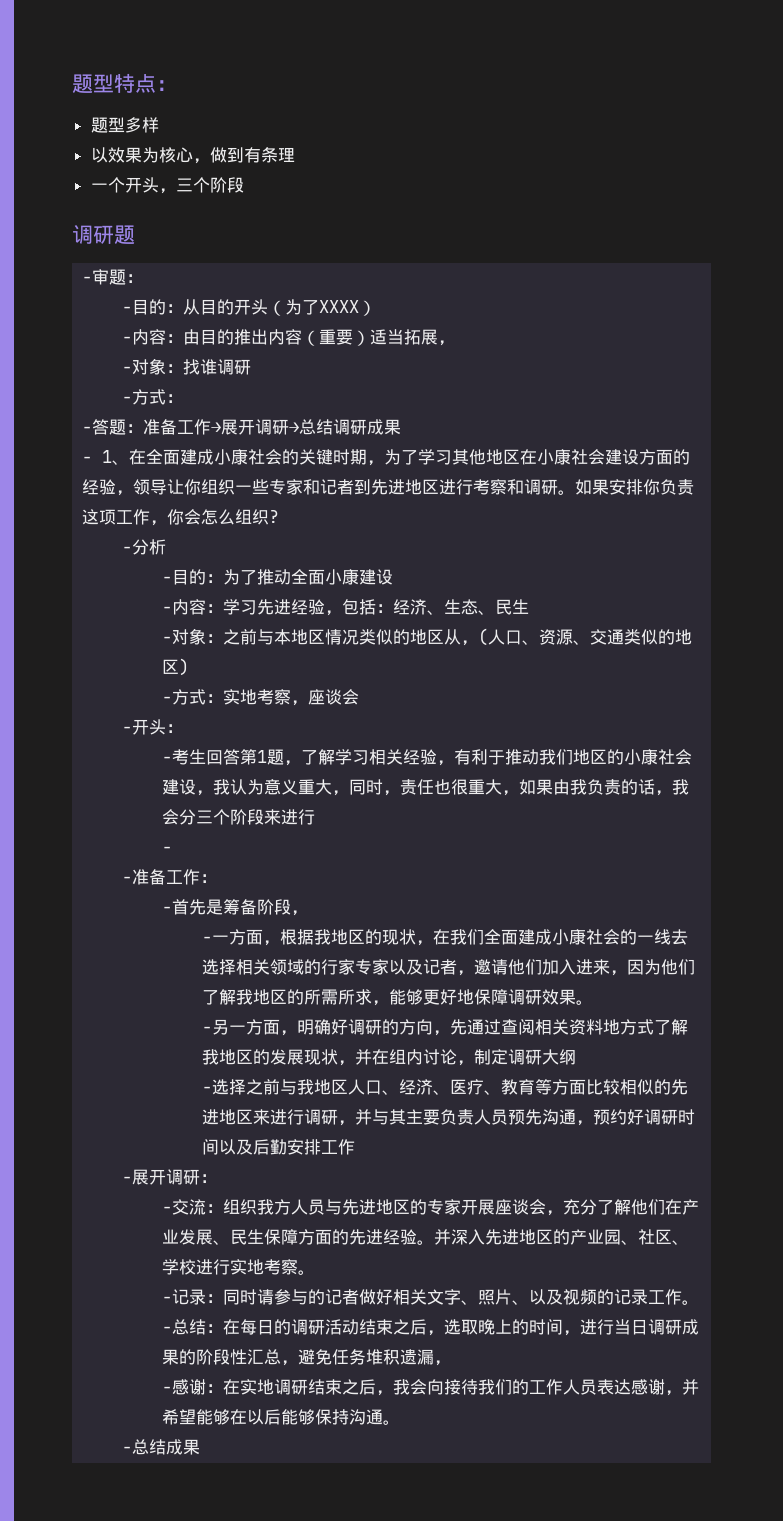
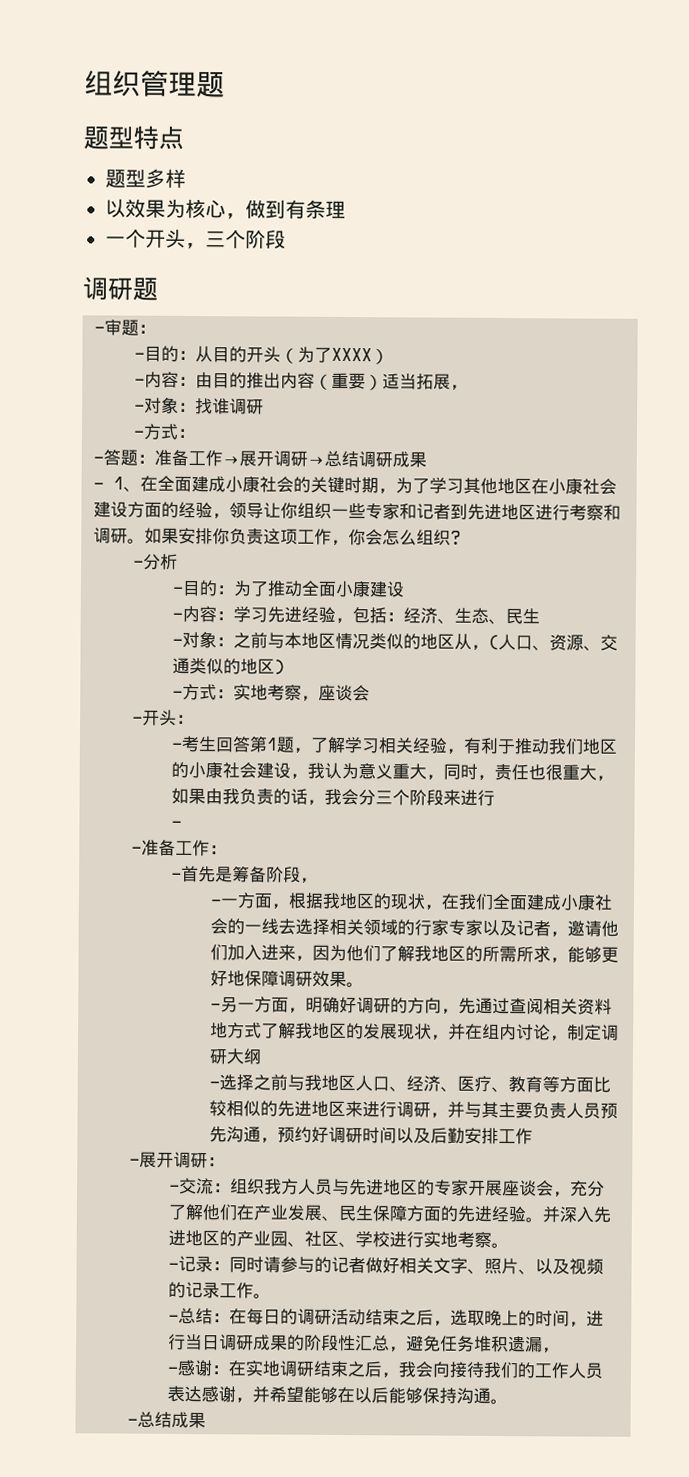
(72, 84) none -> [84,70,225,98] 组织管理题 //
[156,80,177,91] ： -> (184, 137) none

